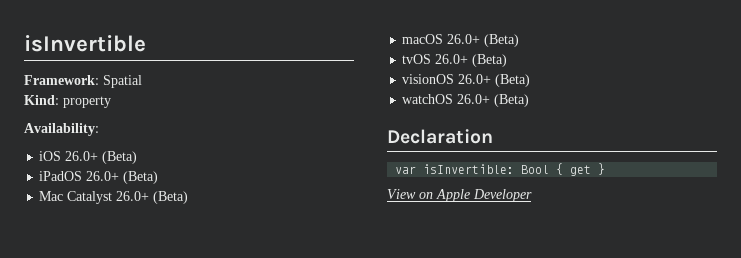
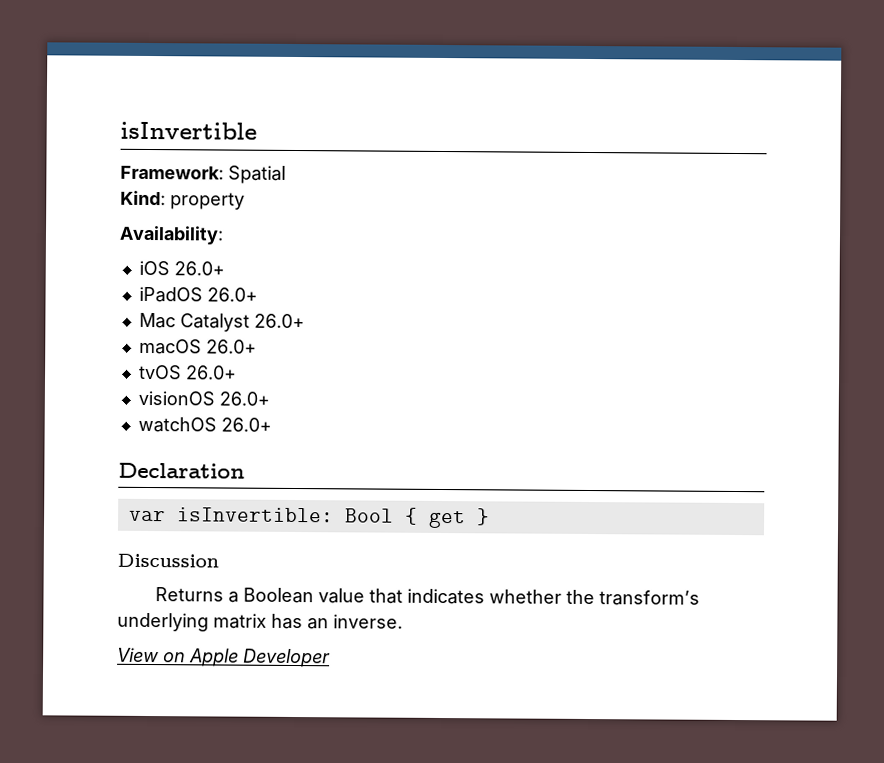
[102,151,138,164] (Beta) -> (225, 268) none
[123,171,159,184] (Beta) -> (258, 294) none
[153,191,189,204] (Beta) -> (305, 321) none
[484,34,520,47] (Beta) -> (257, 346) none
[472,54,508,67] (Beta) -> (237, 372) none
[495,74,531,87] (Beta) -> (270, 398) none
[494,94,530,107] (Beta) -> (272, 424) none
(606, 169) none -> [117,553,219,568] [154,587,700,606] [117,612,403,632] // Discussion // Returns a Boolean value that indicates whether the transform’s underlying matrix has an inverse.

